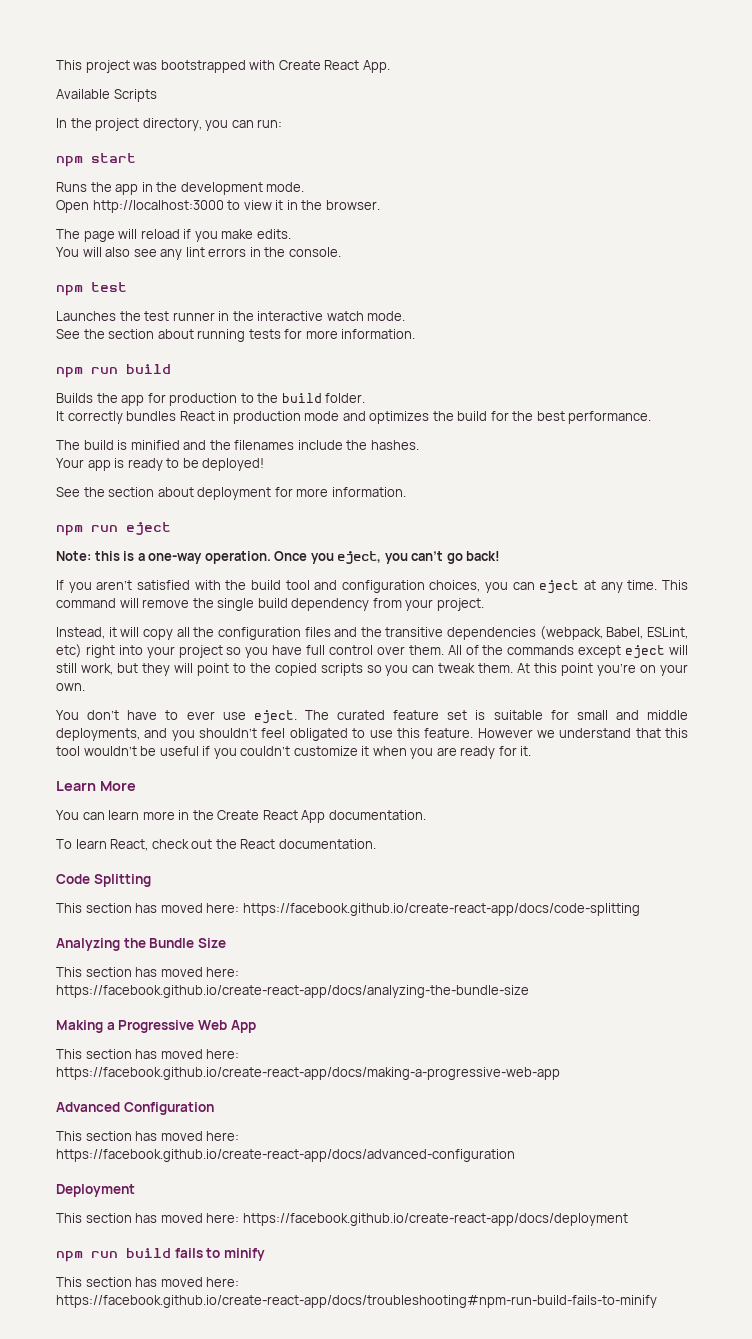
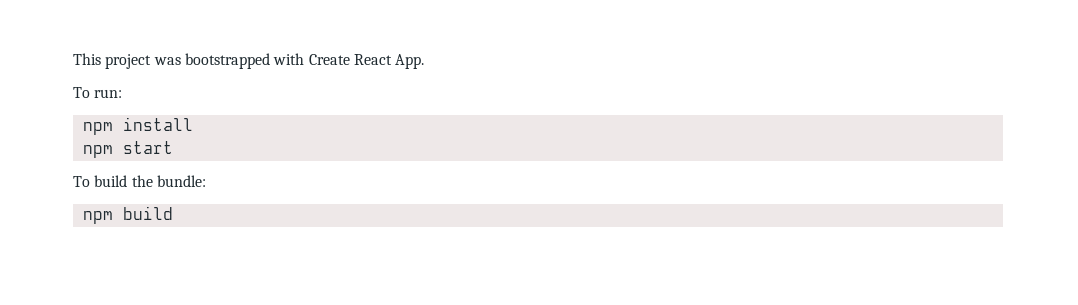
[56,89,157,102] [56,118,283,131] [56,153,136,167] [56,182,305,195] [56,200,380,213] [56,229,291,242] [56,247,341,260] [56,282,127,296] [56,311,406,321] [56,329,416,342] [56,364,171,378] [56,393,366,406] [56,411,652,424] [56,440,419,450] [56,458,265,471] [56,487,406,500] [56,522,171,536] [56,551,501,564] [56,580,688,594] [56,598,484,611] [56,626,688,640] [56,644,689,659] [56,663,688,676] [56,683,85,691] [56,710,688,724] [56,728,688,741] [56,746,532,759] [56,781,136,791] [56,810,426,823] [56,839,376,851] [56,874,151,887] [56,903,640,916] [56,938,226,951] [56,967,240,977] [56,985,529,998] [56,1020,256,1033] [56,1049,240,1059] [56,1067,560,1080] [56,1102,214,1115] [56,1131,240,1141] [56,1149,515,1162] [56,1184,135,1197] [56,1213,628,1226] [56,1248,265,1262] [56,1277,240,1287] [56,1295,657,1308] Available Scripts // In the project directory, you can run: // npm start // Runs the app in the development mode. // Open http://localhost:3000 to view it in the browser. // The page will reload if you make edits. // You will also see any lint errors in the console. // npm test // Launches the test runner in the interactive watch mode. // See the section about running tests for more information. // npm run build // Builds the app for production to the build folder. // It correctly bundles React in production mode and optimizes the build for the best performance. // The build is minified and the filenames include the hashes. // Your app is ready to be deployed! // See the section about deployment for more information. // npm run eject // Note: this is a one-way operation. Once you eject, you can’t go back! // If you aren’t satisfied with the build tool and configuration choices, you can eject at any time. This command will remove the single build dependency from your project. // Instead, it will copy all the configuration files and the transitive dependencies (webpack, Babel, ESLint, etc) right into your project so you have full control over them. All of the commands except eject will still work, but they will point to the copied scripts so you can tweak them. At this point you’re on your own. // You don’t have to ever use eject. The curated feature set is suitable for small and middle deployments, and you shouldn’t feel obligated to use this feature. However we understand that this tool wouldn’t be useful if you couldn’t customize it when you are ready for it. // Learn More // You can learn more in the Create React App documentation. // To learn React, check out the React documentation. // Code Splitting // This section has moved here: https://facebook.github.io/create-react-app/docs/code-splitting // Analyzing the Bundle Size // This section has moved here: https://facebook.github.io/create-react-app/docs/analyzing-the-bundle-size // Making a Progressive Web App // This section has moved here: https://facebook.github.io/create-react-app/docs/making-a-progressive-web-app // Advanced Configuration // This section has moved here: https://facebook.github.io/create-react-app/docs/advanced-configuration // Deployment // This section has moved here: https://facebook.github.io/create-react-app/docs/deployment // npm run build fails to minify // This section has moved here: https://facebook.github.io/create-react-app/docs/troubleshooting#npm-run-build-fails-to-minify -> [73,87,123,98] [82,117,193,135] [82,141,173,158] [73,175,206,187] [82,206,173,224] To run: // npm install // npm start // To build the bundle: // npm build

